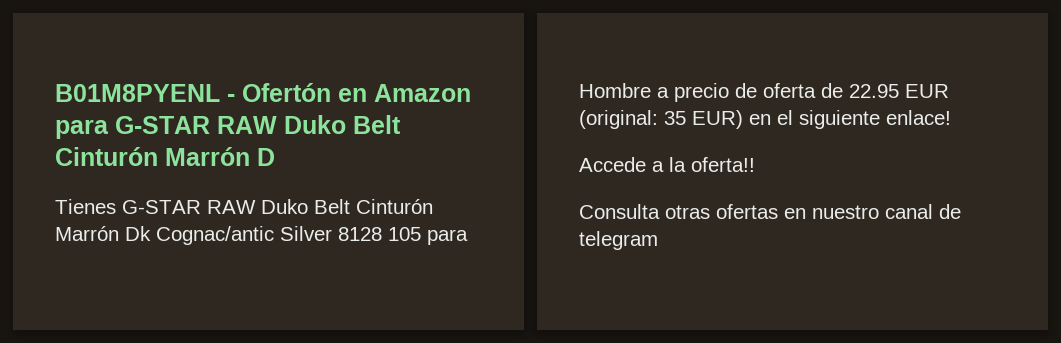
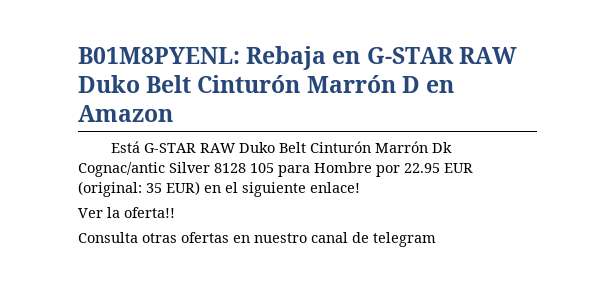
[55,83,471,102] [55,120,109,139] B01M8PYENL - Ofertón en Amazon para -> [78,46,361,70] B01M8PYENL: Rebaja en
[55,199,116,214] // Tienes -> [426,80,455,93] [78,105,173,122] [111,141,141,153] en Amazon // Está
[657,83,843,102] a precio de oferta de -> [376,165,400,177] por
[579,157,664,172] Accede a -> [78,208,103,218] Ver

